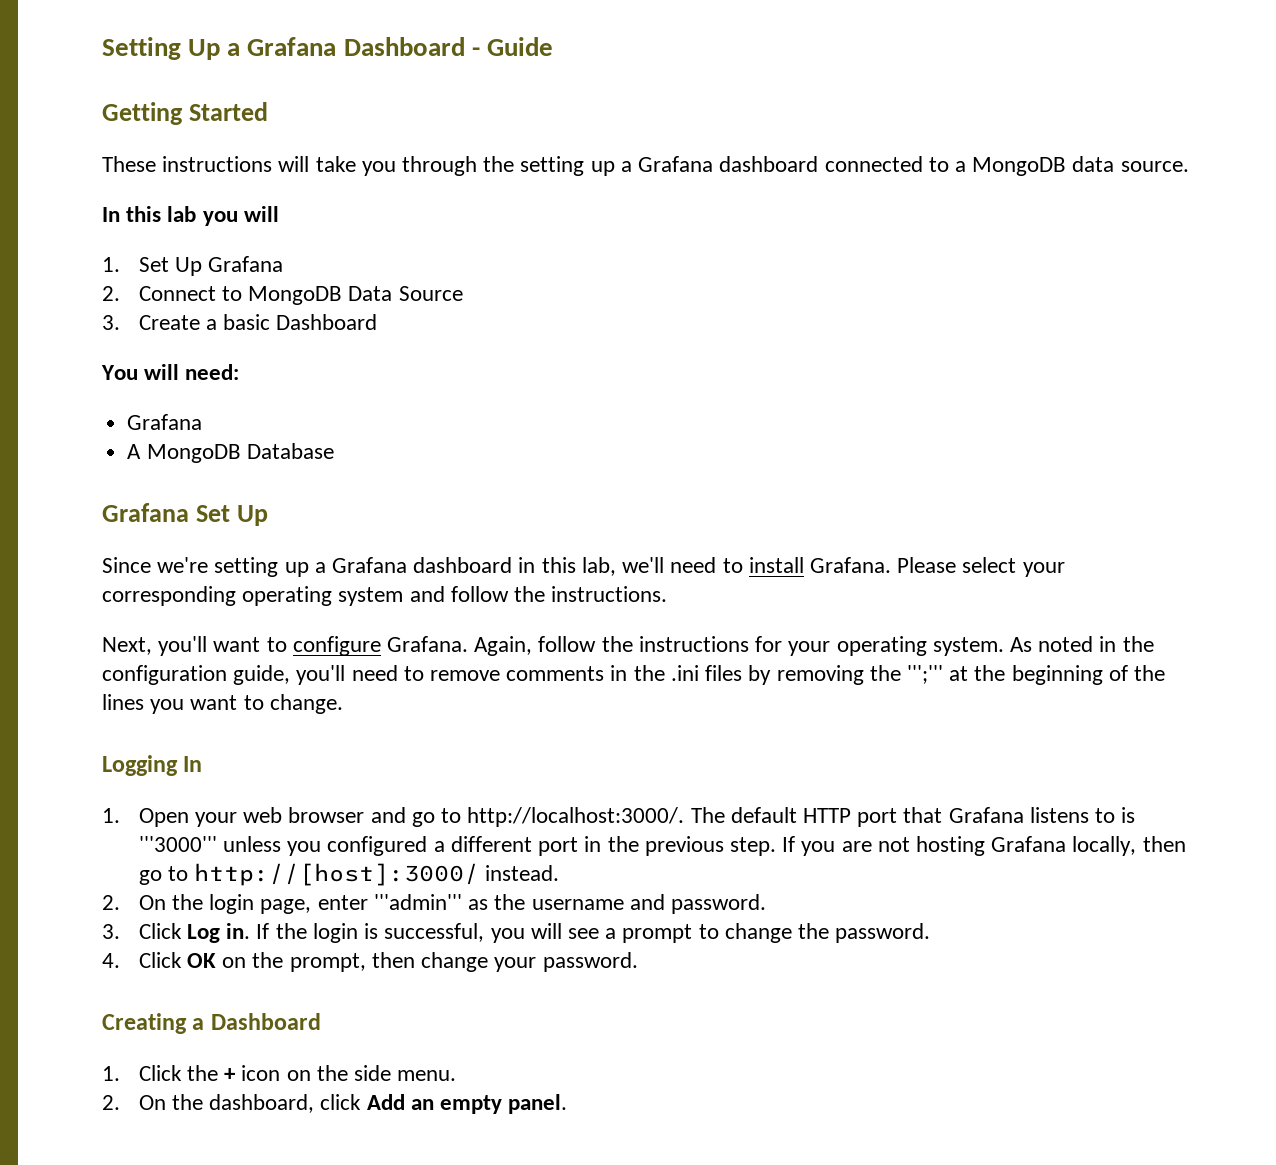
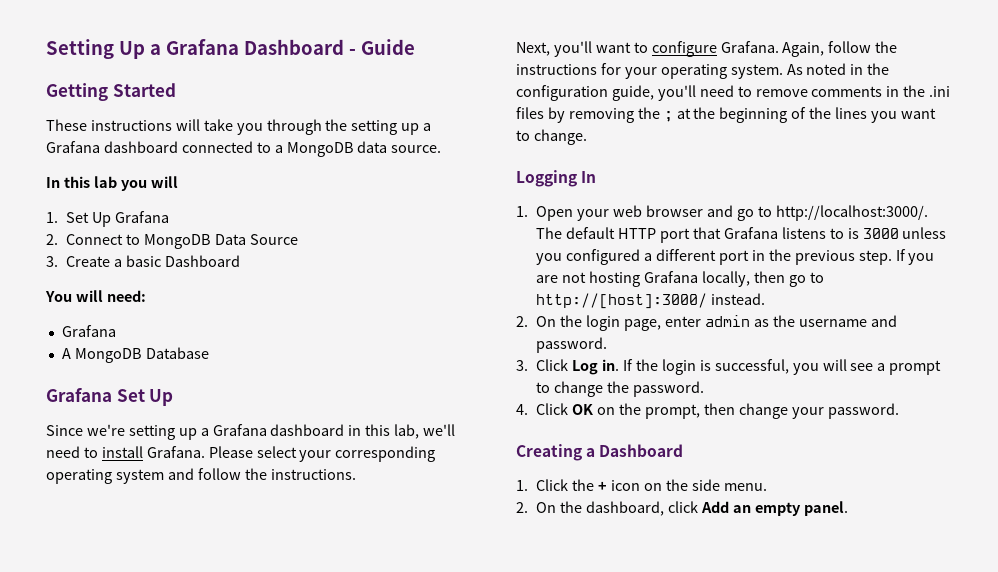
[906,665,943,684] ''';''' -> [663,111,673,122] ;
[138,836,217,852] '''3000''' -> [862,228,899,239] 3000
[373,894,462,910] '''admin''' -> [704,315,750,327] admin

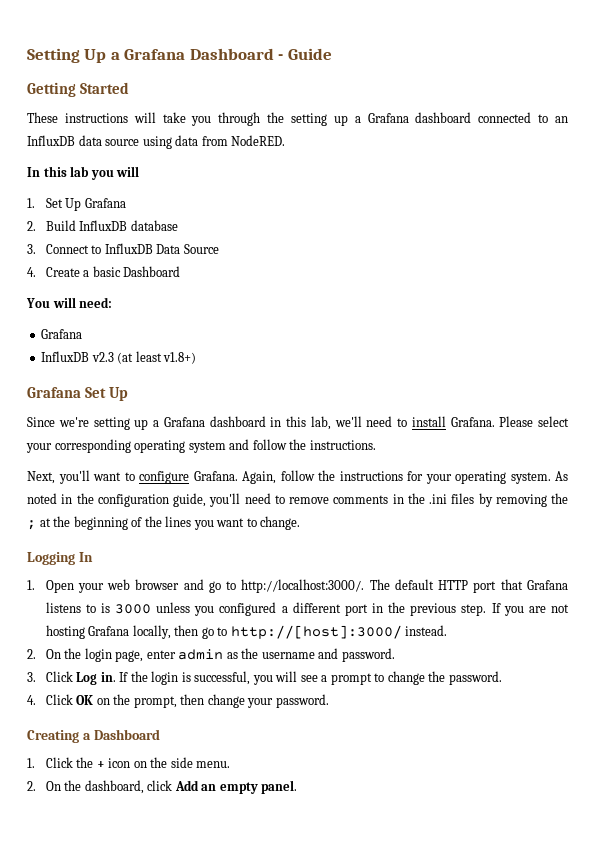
[274,141,442,157] a MongoDB data source. -> [554,116,568,123] [27,135,286,149] an InfluxDB data source using data from NodeRED.
(58, 239) none -> [45,220,178,231] [27,244,36,254] Build InfluxDB database // 3.
[144,234,212,249] MongoDB -> [104,243,153,254] InfluxDB
[46,256,58,267] 3. -> [27,267,36,277] 4.
[61,347,209,363] A MongoDB Database -> [41,351,197,364] InfluxDB v2.3 (at least v1.8+)

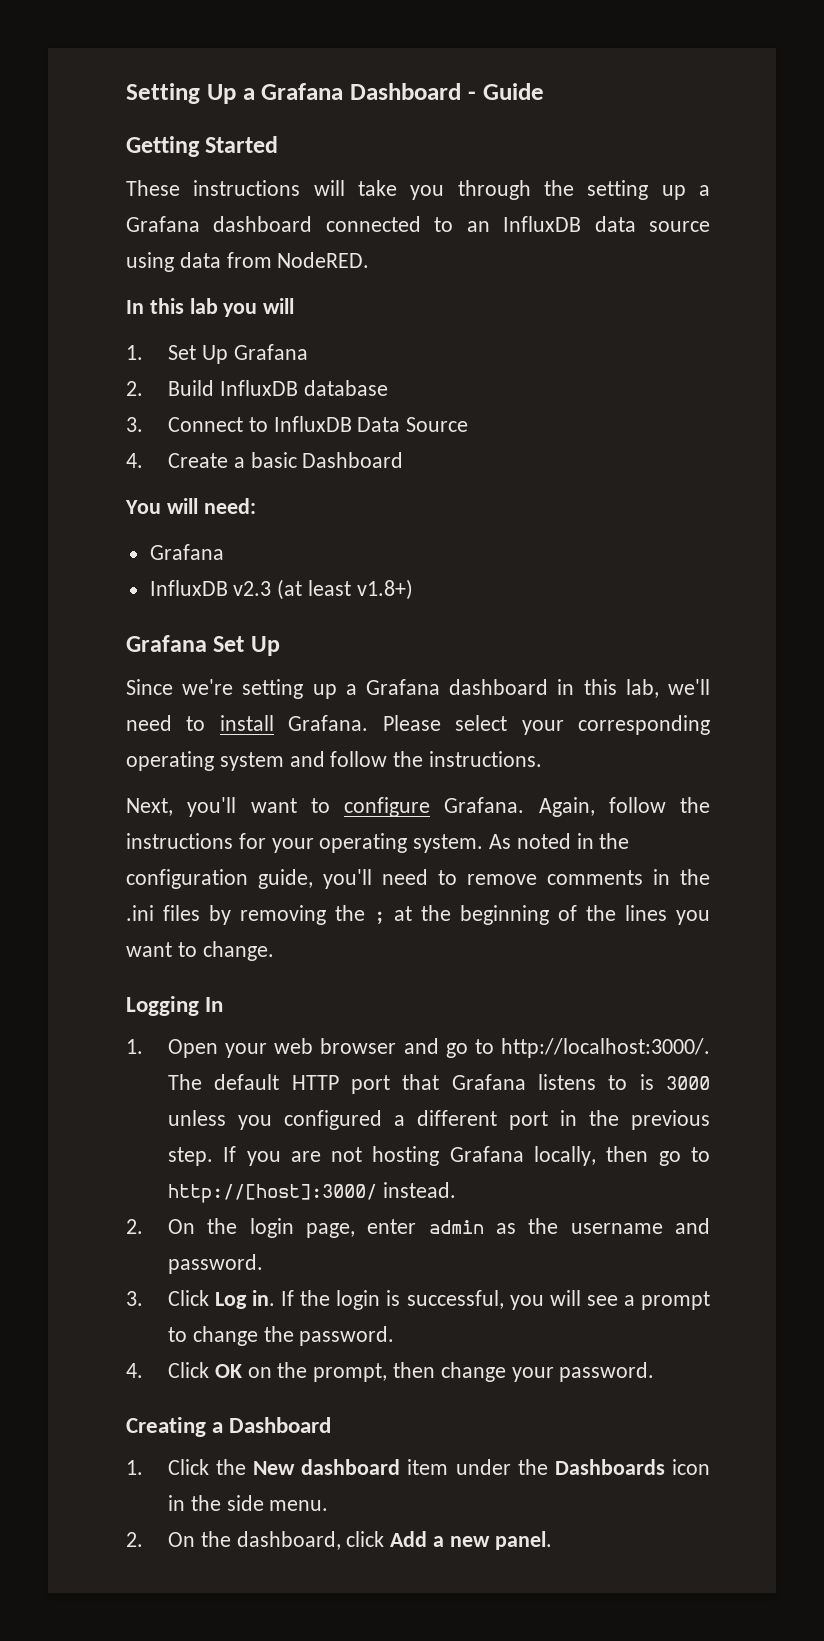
[96,758,147,768] + icon on -> [253,1459,710,1475] [167,1495,185,1511] New dashboard item under the Dashboards icon in
[201,782,258,794] an empty -> [432,1536,490,1547] a new

